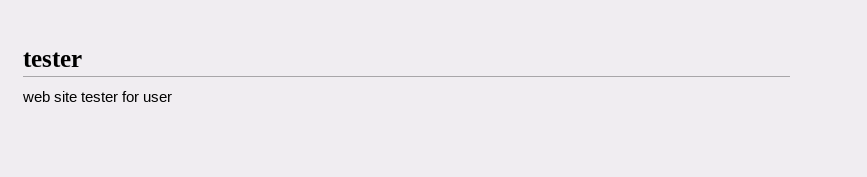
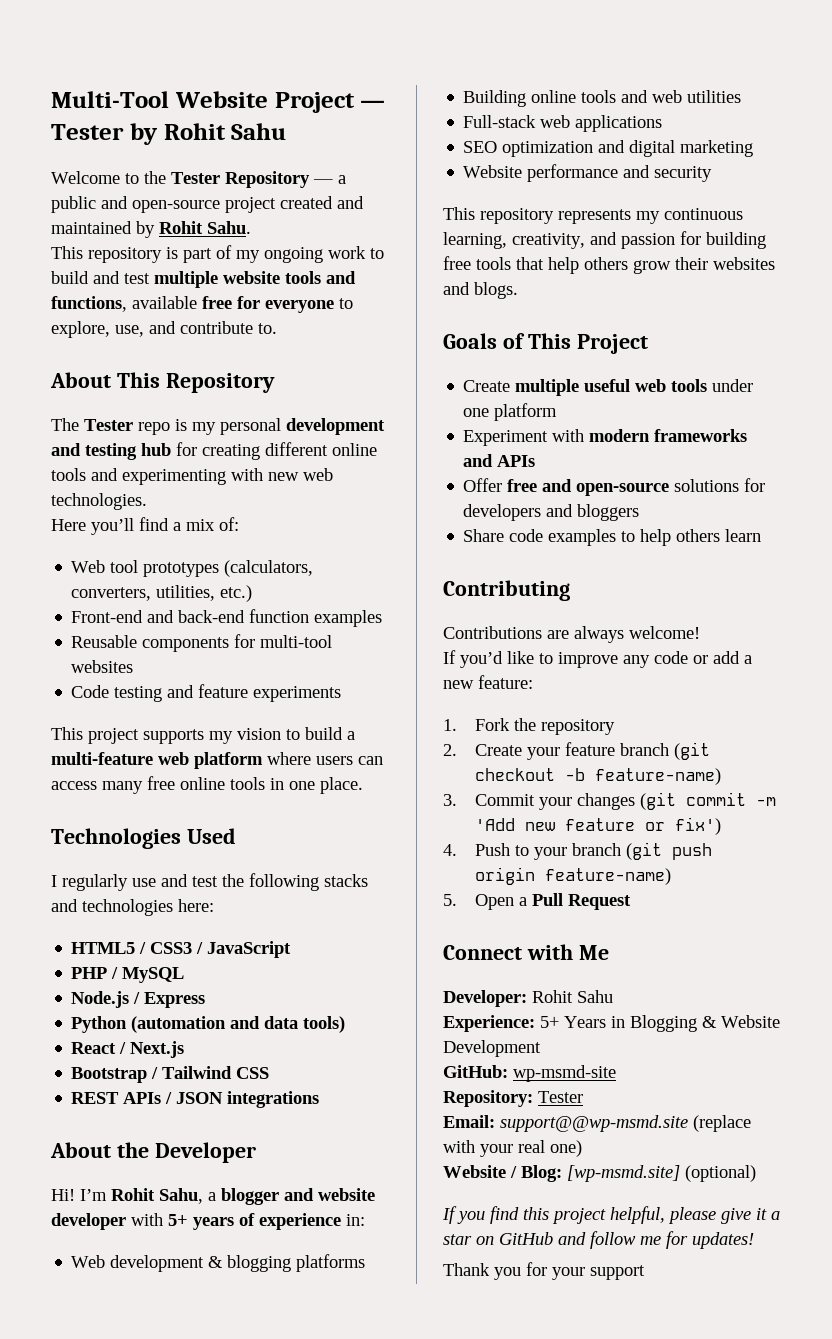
[23,52,82,67] [22,91,173,102] tester // web site tester for user -> [51,91,386,113] [51,123,287,145] [51,171,346,188] [51,196,364,213] [51,221,251,238] [51,245,384,263] [51,271,356,288] [51,296,353,313] [51,321,277,338] [50,372,275,393] [51,418,385,435] [51,442,377,460] [51,468,333,485] [51,493,147,510] [51,517,239,535] [71,560,314,577] [71,585,253,602] [71,609,383,627] [71,634,333,652] [71,660,134,673] [71,684,342,702] [51,727,355,744] [51,752,383,769] [51,776,363,794] [51,828,236,849] [51,873,368,891] [51,899,214,916] [71,941,292,958] [71,967,185,983] [71,991,206,1008] [71,1016,346,1033] [71,1041,185,1058] [71,1066,270,1083] [71,1091,320,1108] [50,1142,256,1163] [51,1188,375,1205] [51,1213,365,1230] [71,1254,366,1272] [463,90,742,107] [463,115,663,132] [463,140,754,157] [463,164,713,182] [443,207,743,224] [443,231,766,249] [443,256,775,274] [443,282,518,299] [443,333,648,354] [463,379,754,396] [463,403,558,421] [463,429,748,446] [463,454,536,467] [463,478,766,496] [463,504,640,521] [463,529,762,546] [443,580,570,601] [443,626,700,643] [443,650,752,668] [443,675,533,689] [443,718,616,735] [443,742,711,760] [475,768,722,785] [443,792,777,810] [475,817,722,835] [443,842,713,860] [475,867,672,885] [443,893,632,910] [443,944,609,960] [443,990,613,1007] [443,1015,780,1032] [443,1040,541,1057] [443,1065,616,1082] [443,1090,583,1107] [443,1115,751,1132] [443,1140,582,1157] [443,1165,756,1182] [442,1206,780,1224] [443,1231,754,1249] [443,1262,645,1280] Multi-Tool Website Project — Tester by Rohit Sahu // Welcome to the Tester Repository — a public and open-source project created and maintained by Rohit Sahu. // This repository is part of my ongoing work to build and test multiple website tools and functions, available free for everyone to explore, use, and contribute to. // About This Repository // The Tester repo is my personal development and testing hub for creating different online tools and experimenting with new web technologies. // Here you’ll find a mix of: // Web tool prototypes (calculators, converters, utilities, etc.) // Front-end and back-end function examples // Reusable components for multi-tool websites // Code testing and feature experiments // This project supports my vision to build a multi-feature web platform where users can access many free online tools in one place. // Technologies Used // I regularly use and test the following stacks and technologies here: // HTML5 / CSS3 / JavaScript // PHP / MySQL // Node.js / Express // Python (automation and data tools) // React / Next.js // Bootstrap / Tailwind CSS // REST APIs / JSON integrations // About the Developer // Hi! I’m Rohit Sahu, a blogger and website developer with 5+ years of experience in: // Web development & blogging platforms // Building online tools and web utilities // Full-stack web applications // SEO optimization and digital marketing // Website performance and security // This repository represents my continuous learning, creativity, and passion for building free tools that help others grow their websites and blogs. // Goals of This Project // Create multiple useful web tools under one platform // Experiment with modern frameworks and APIs // Offer free and open-source solutions for developers and bloggers // Share code examples to help others learn // Contributing // Contributions are always welcome! // If you’d like to improve any code or add a new feature: // 1. Fork the repository // 2. Create your feature branch (git checkout -b feature-name) // 3. Commit your changes (git commit -m 'Add new feature or fix') // 4. Push to your branch (git push origin feature-name) // 5. Open a Pull Request // Connect with Me // Developer: Rohit Sahu // Experience: 5+ Years in Blogging & Website Development // GitHub: wp-msmd-site // Repository: Tester // Email: support@@wp-msmd.site (replace with your real one) // Website / Blog: [wp-msmd.site] (optional) // If you find this project helpful, please give it a star on GitHub and follow me for updates! // Thank you for your support

